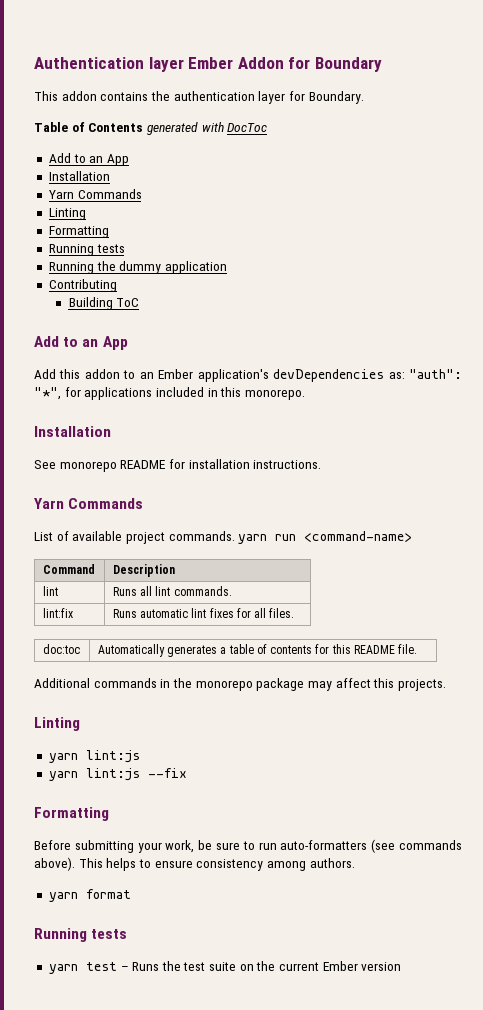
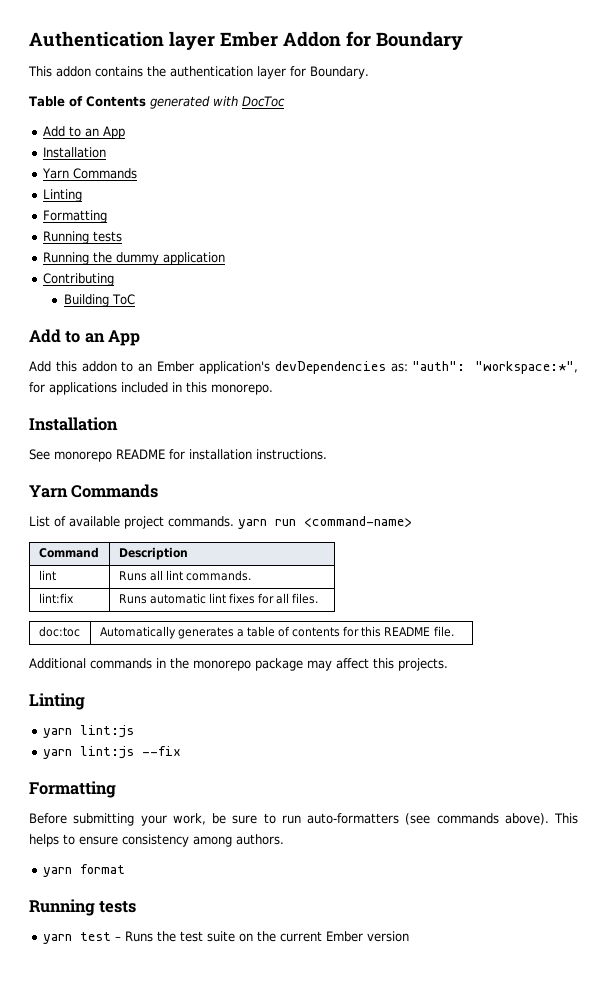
[34,387,61,400] "*", -> [475,361,578,374] "workspace:*",

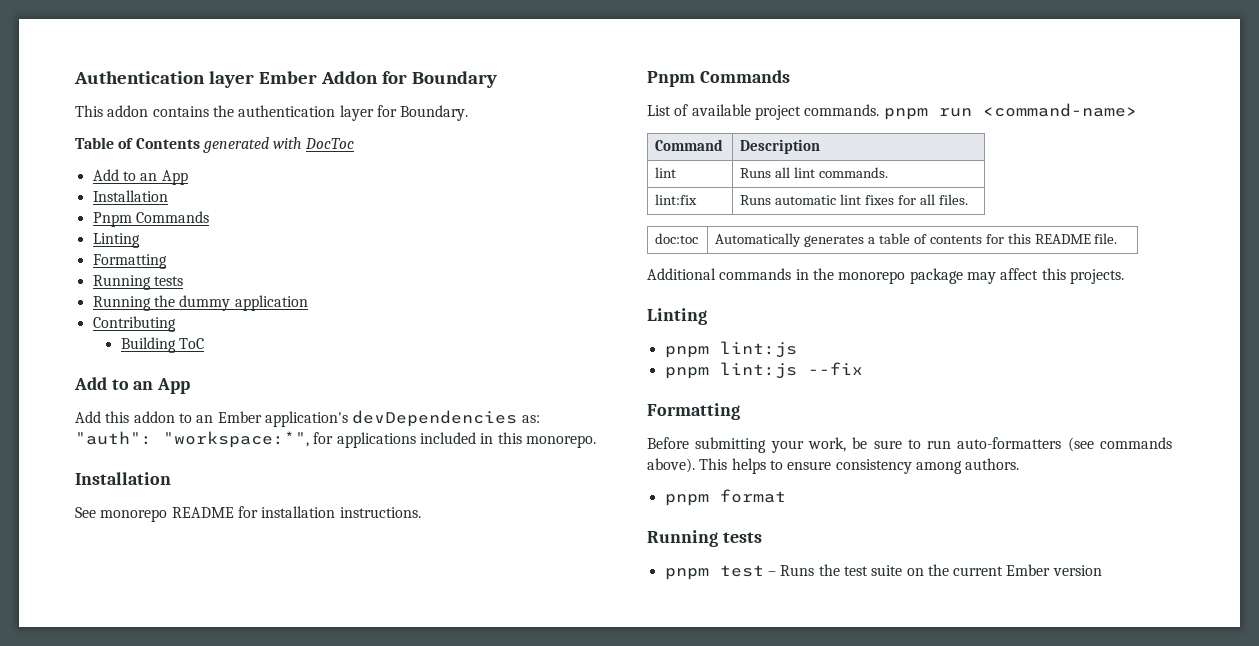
[42,168,70,179] Yarn -> [92,212,132,227] Pnpm
[29,485,68,498] Yarn -> [647,71,695,87] Pnpm
[238,519,267,529] yarn -> [883,108,928,120] pnpm
[43,728,73,738] yarn -> [664,346,709,358] pnpm
[43,749,73,759] yarn -> [664,367,709,379] pnpm
[43,867,73,877] yarn -> [664,494,709,506] pnpm
[43,934,73,944] yarn -> [664,568,709,580] pnpm

